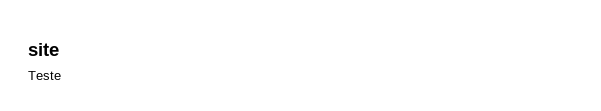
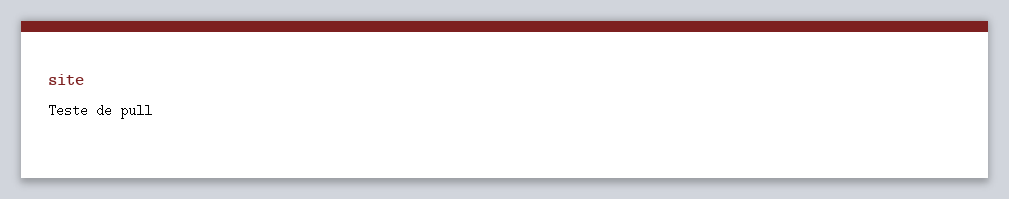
(61, 75) none -> [96,104,152,119] de pull

